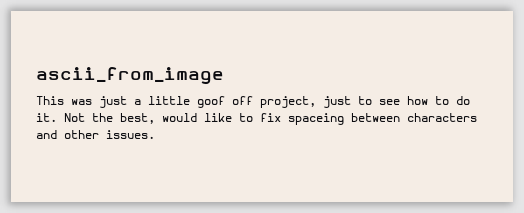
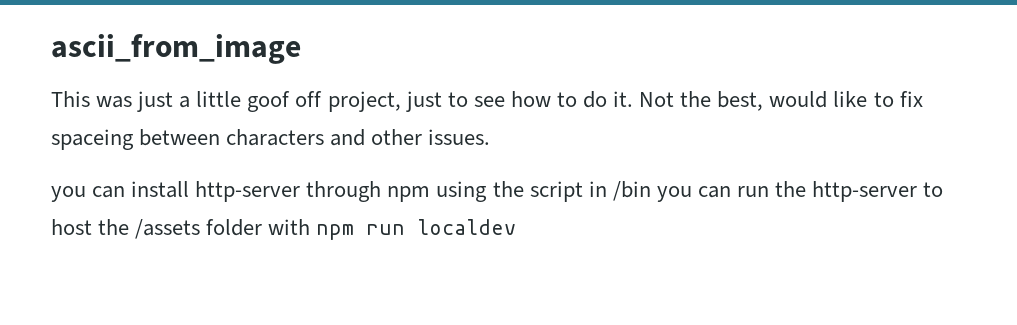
(155, 134) none -> [51,181,944,202] [51,219,517,240] // you can install http-server through npm using the script in /bin you can run the http-server to host the /assets folder with npm run localdev

